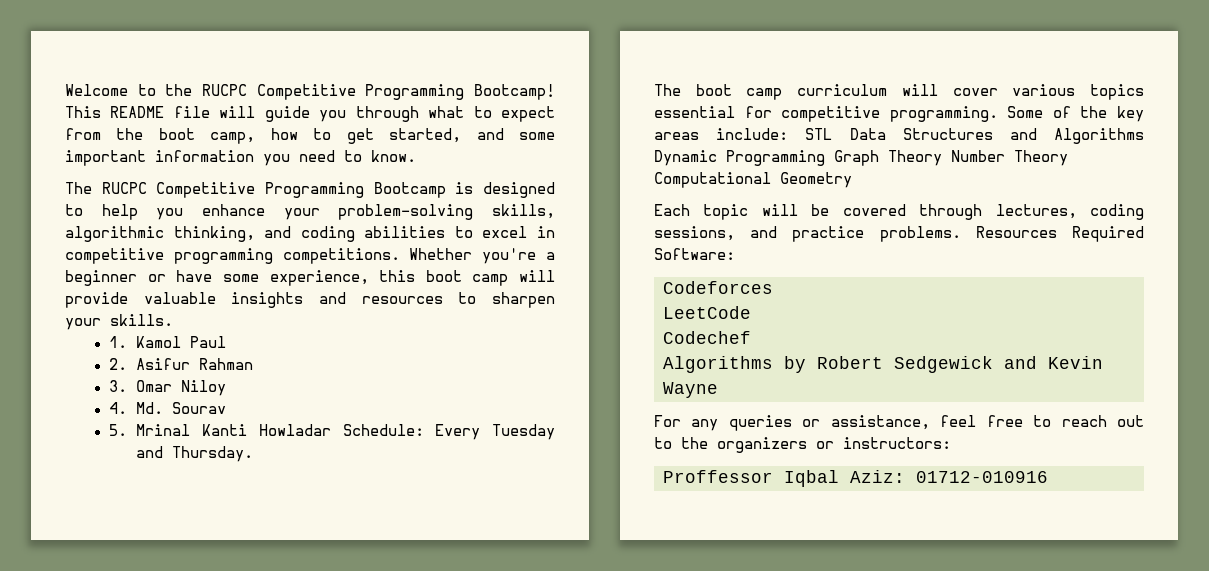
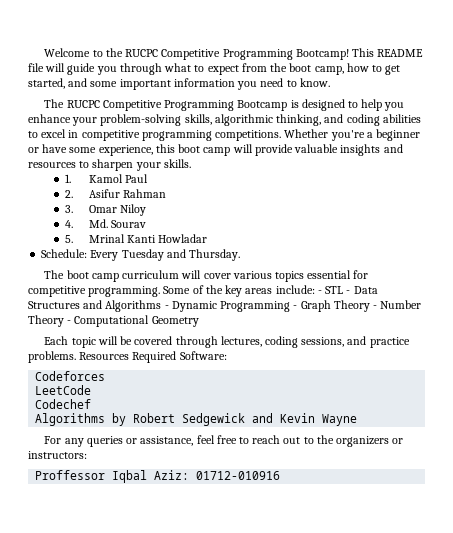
(331, 430) none -> (208, 238) //
[805,128,833,140] STL -> [317,286,351,294] - STL -
(1144, 136) none -> [164,305,169,309] -
(825, 158) none -> [293,305,298,309] -
(942, 158) none -> [373,305,378,309] -
(1068, 158) none -> [67,320,72,324] -

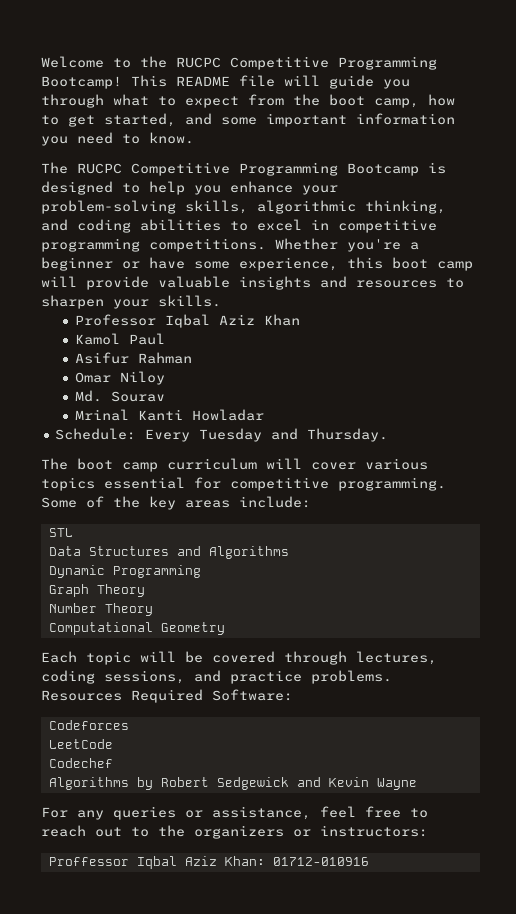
[64,174,71,183] 1. -> [74,314,300,328] Professor Iqbal Aziz Khan //
[64,190,73,198] 2. -> (165, 339) none
[64,205,73,213] 3. -> (192, 358) none
[64,220,73,228] 4. -> (165, 378) none
[64,235,73,243] 5. -> (165, 396) none
[317,290,322,294] - -> (311, 502) //
[346,290,351,294] - -> (73, 532) //
[164,305,169,309] - -> (289, 552) //
[293,305,298,309] - -> (201, 571) //
[373,305,378,309] - -> (145, 590) //
[67,320,72,324] - -> (153, 609) //
[154,470,190,480] Aziz: -> [184,856,265,866] Aziz Khan:

